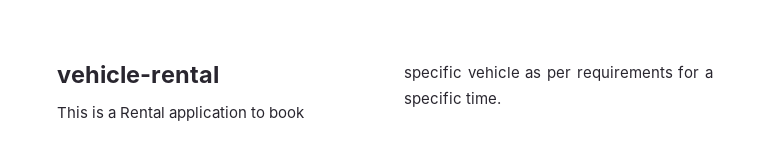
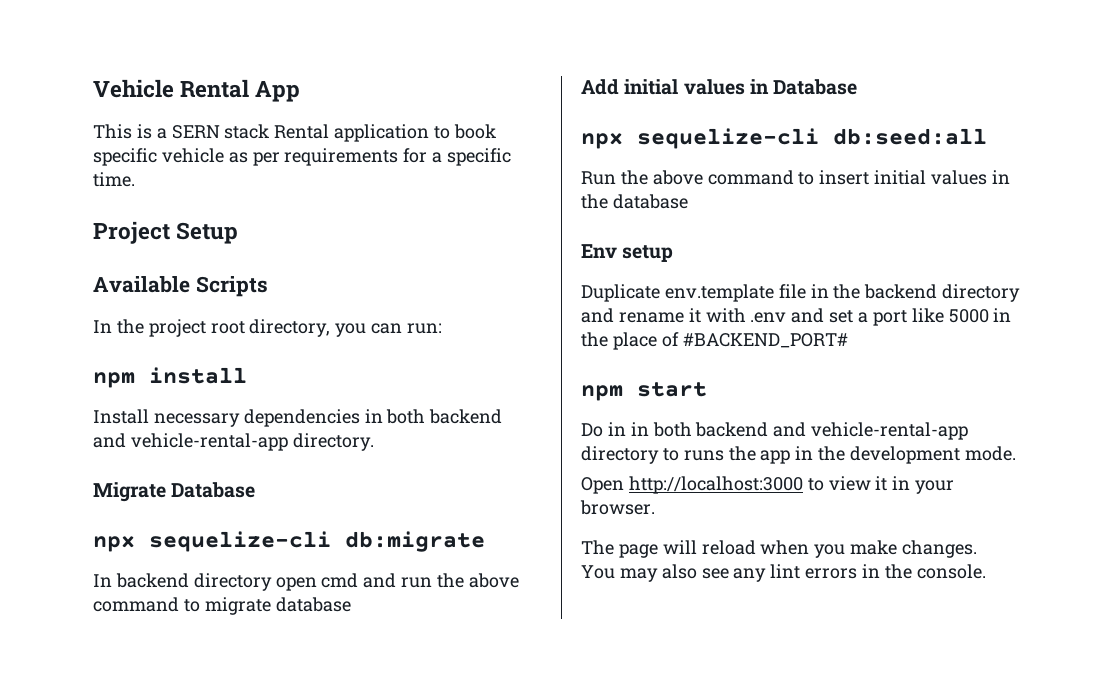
[57,65,219,83] vehicle-rental -> [93,79,301,102] Vehicle Rental App
(117, 114) none -> [171,124,270,139] SERN stack
(502, 97) none -> [93,221,239,244] [93,276,268,297] [93,319,443,337] [93,367,247,388] [93,409,503,427] [93,433,374,451] [93,482,256,502] [93,531,485,552] [93,573,519,591] [93,597,351,615] [581,79,858,95] [581,128,987,149] [581,170,1010,185] [581,194,688,209] [581,244,674,262] [581,284,1021,302] [581,308,1012,326] [581,332,848,350] [581,382,707,401] [581,422,969,440] [581,446,1016,464] [581,476,955,494] [580,500,655,515] [581,540,978,558] [581,564,986,582] // Project Setup // Available Scripts // In the project root directory, you can run: // npm install // Install necessary dependencies in both backend and vehicle-rental-app directory. // Migrate Database // npx sequelize-cli db:migrate // In backend directory open cmd and run the above command to migrate database // Add initial values in Database // npx sequelize-cli db:seed:all // Run the above command to insert initial values in the database // Env setup // Duplicate env.template file in the backend directory and rename it with .env and set a port like 5000 in the place of #BACKEND_PORT# // npm start // Do in in both backend and vehicle-rental-app directory to runs the app in the development mode. // Open http://localhost:3000 to view it in your browser. // The page will reload when you make changes. // You may also see any lint errors in the console.

